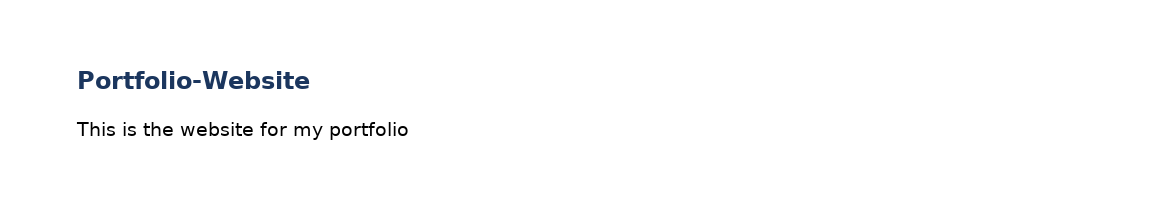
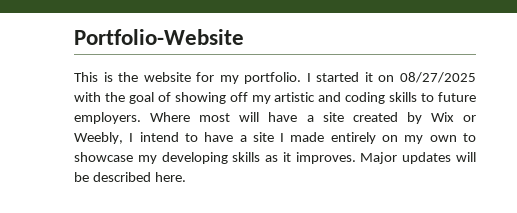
[329,122,409,140] portfolio -> [244,72,476,84] [74,92,477,104] [74,112,477,124] [74,132,477,144] [74,152,476,164] [74,172,186,182] portfolio. I started it on 08/27/2025 with the goal of showing off my artistic and coding skills to future employers. Where most will have a site created by Wix or Weebly, I intend to have a site I made entirely on my own to showcase my developing skills as it improves. Major updates will be described here.

